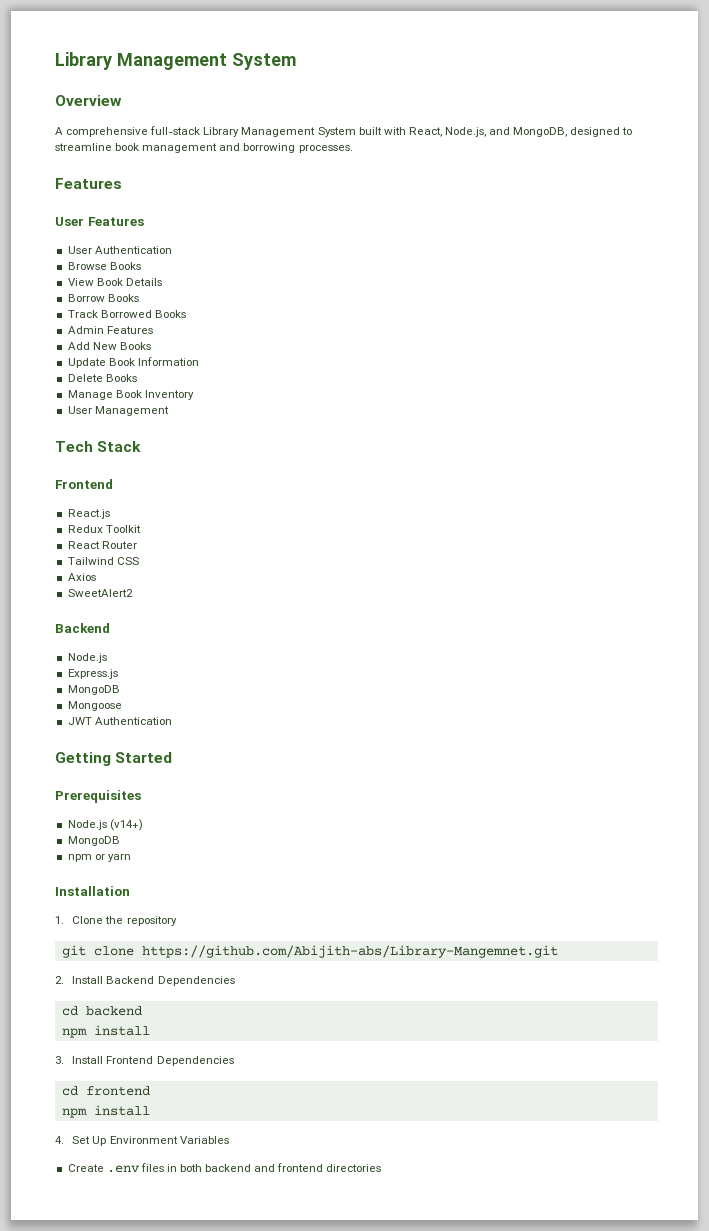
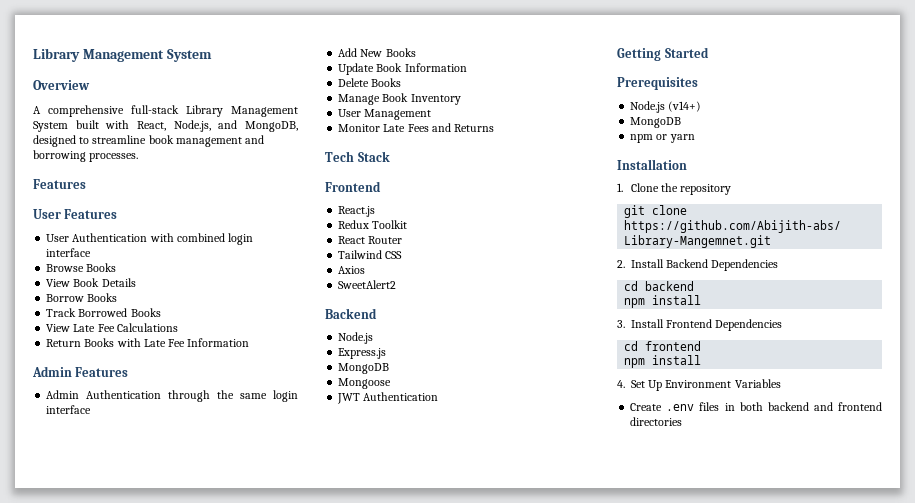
(172, 250) none -> [149,233,254,245] [46,248,92,257] with combined login interface
[67,326,153,334] Admin Features -> [46,323,178,332] [46,338,250,347] [32,366,129,377] [46,390,299,402] [46,405,92,414] View Late Fee Calculations // Return Books with Late Fee Information // Admin Features // Admin Authentication through the same login interface
(169, 411) none -> [338,123,495,132] // Monitor Late Fees and Returns

